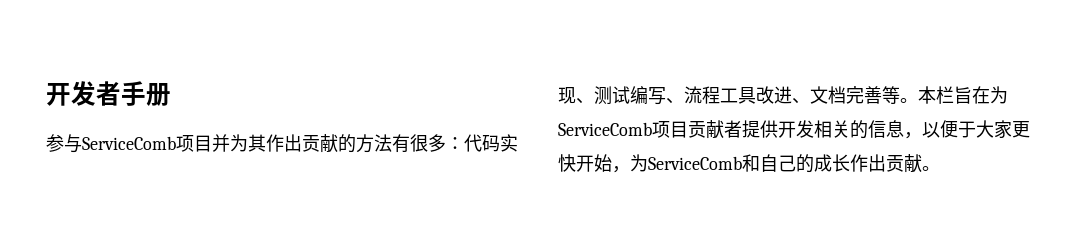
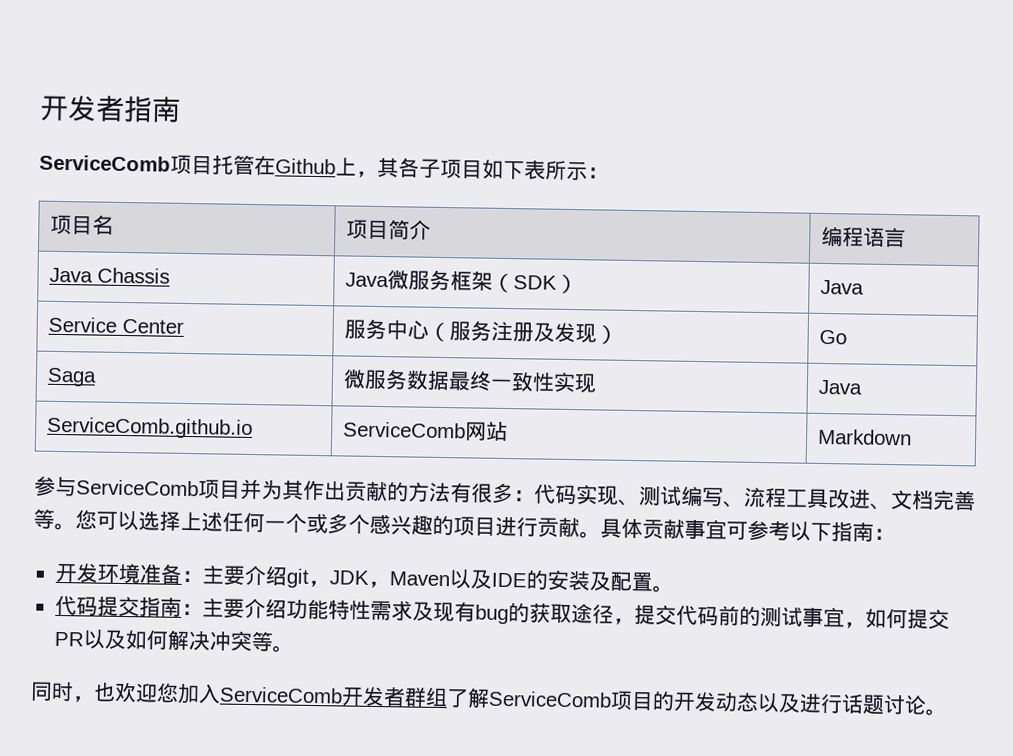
[46,81,171,106] 开发者手册 -> [39,95,181,123] [39,154,609,181] [50,214,115,235] [346,219,432,240] [821,225,907,248] [49,267,171,284] [345,269,579,295] [820,279,865,295] [48,316,185,334] [344,318,619,345] [819,329,848,345] [47,367,98,387] [343,369,598,394] [818,379,864,395] [47,416,254,440] [343,421,509,442] [818,428,913,446] 开发者指南 // ServiceComb项目托管在Github上，其各子项目如下表所示： // 项目名 | 项目简介 | 编程语言 // Java Chassis | Java微服务框架（SDK） | Java // Service Center | 服务中心（服务注册及发现） | Go // Saga | 微服务数据最终一致性实现 | Java // ServiceComb.github.io | ServiceComb网站 | Markdown
[918,86,1008,104] [558,120,1030,139] [558,154,922,173] 本栏旨在为ServiceComb项目贡献者提供开发相关的信息，以便于大家更快开始，为ServiceComb和自己的成长作出贡献 -> [75,509,895,542] [54,562,674,593] [54,595,950,630] [53,629,294,653] [30,681,927,715] 您可以选择上述任何一个或多个感兴趣的项目进行贡献。具体贡献事宜可参考以下指南： // 开发环境准备：主要介绍git，JDK，Maven以及IDE的安装及配置。 // 代码提交指南：主要介绍功能特性需求及现有bug的获取途径，提交代码前的测试事宜，如何提交PR以及如何解决冲突等。 // 同时，也欢迎您加入ServiceComb开发者群组了解ServiceComb项目的开发动态以及进行话题讨论

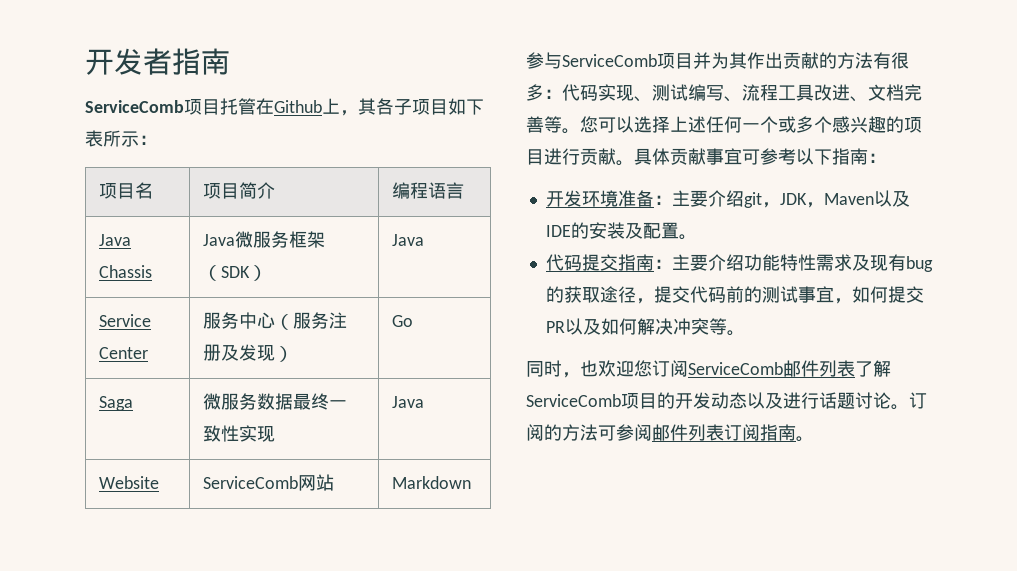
[47,416,254,440] ServiceComb.github.io -> [99,476,160,489] Website
[177,683,448,708] 加入ServiceComb开发者群组 -> [652,360,855,377] 订阅ServiceComb邮件列表
(947, 712) none -> [909,392,927,409] [526,424,814,442] 订阅的方法可参阅邮件列表订阅指南。

